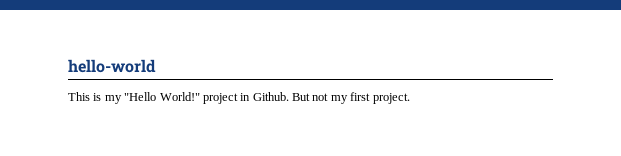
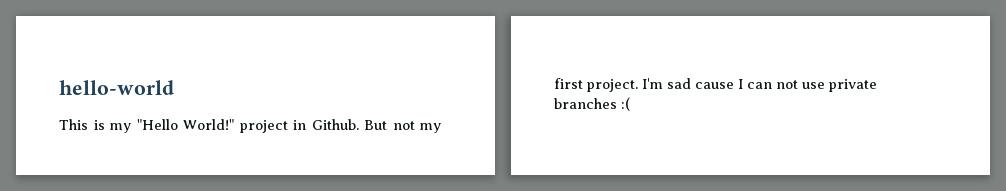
(410, 98) none -> [642,78,877,92] [554,97,630,111] I'm sad cause I can not use private branches :(

